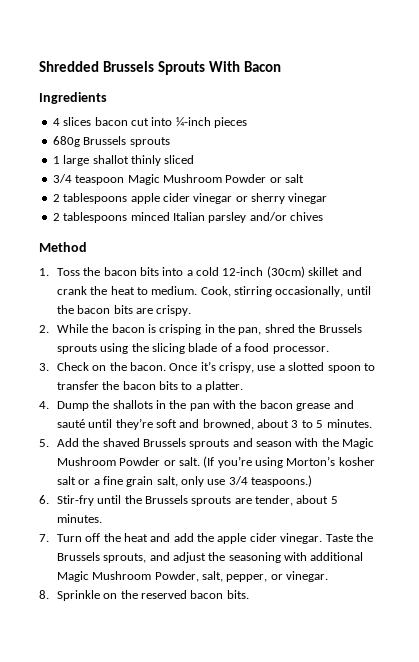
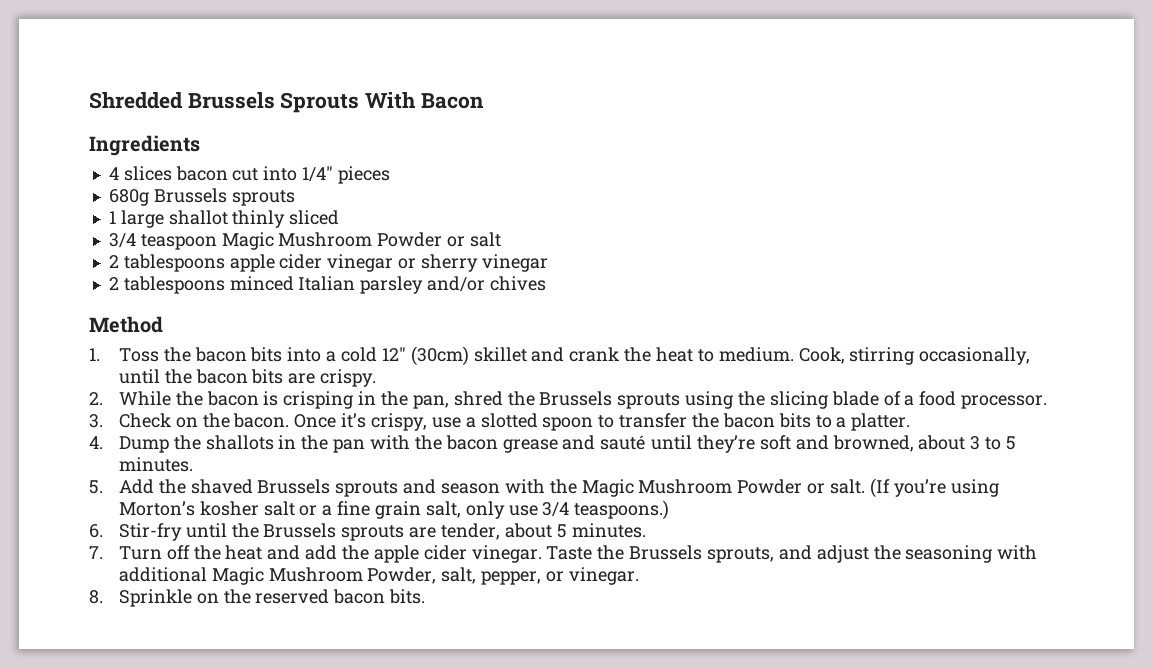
[175,117,211,126] ¼-inch -> [302,166,334,182] 1/4"
[222,267,264,276] 12-inch -> [381,347,406,361] 12"

